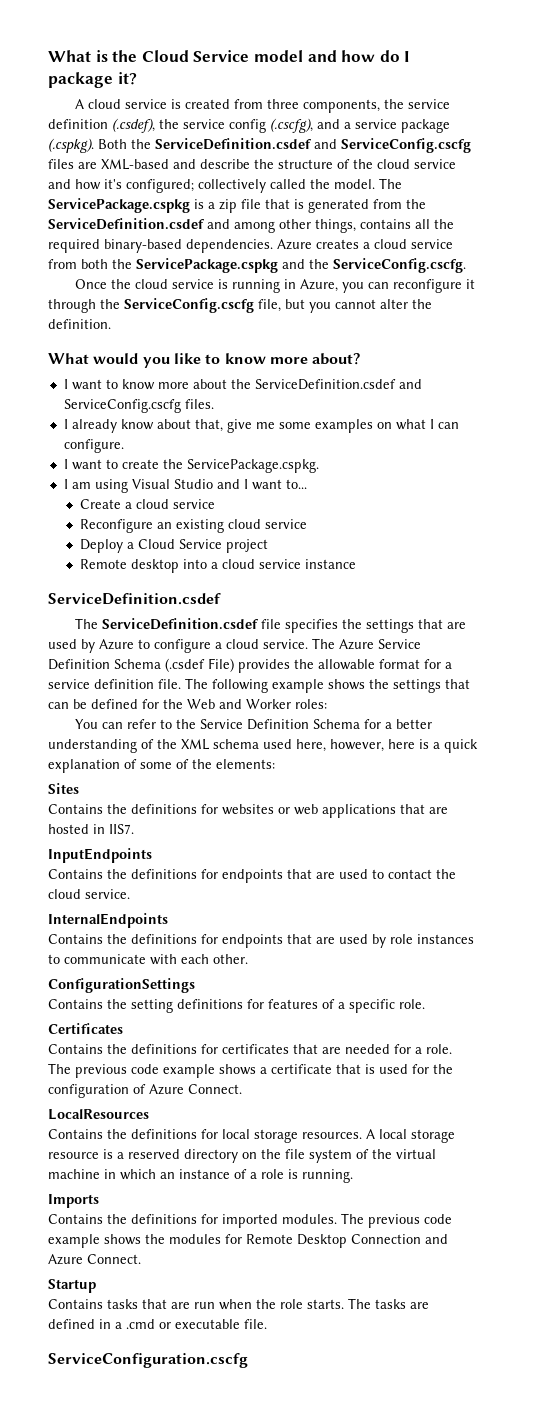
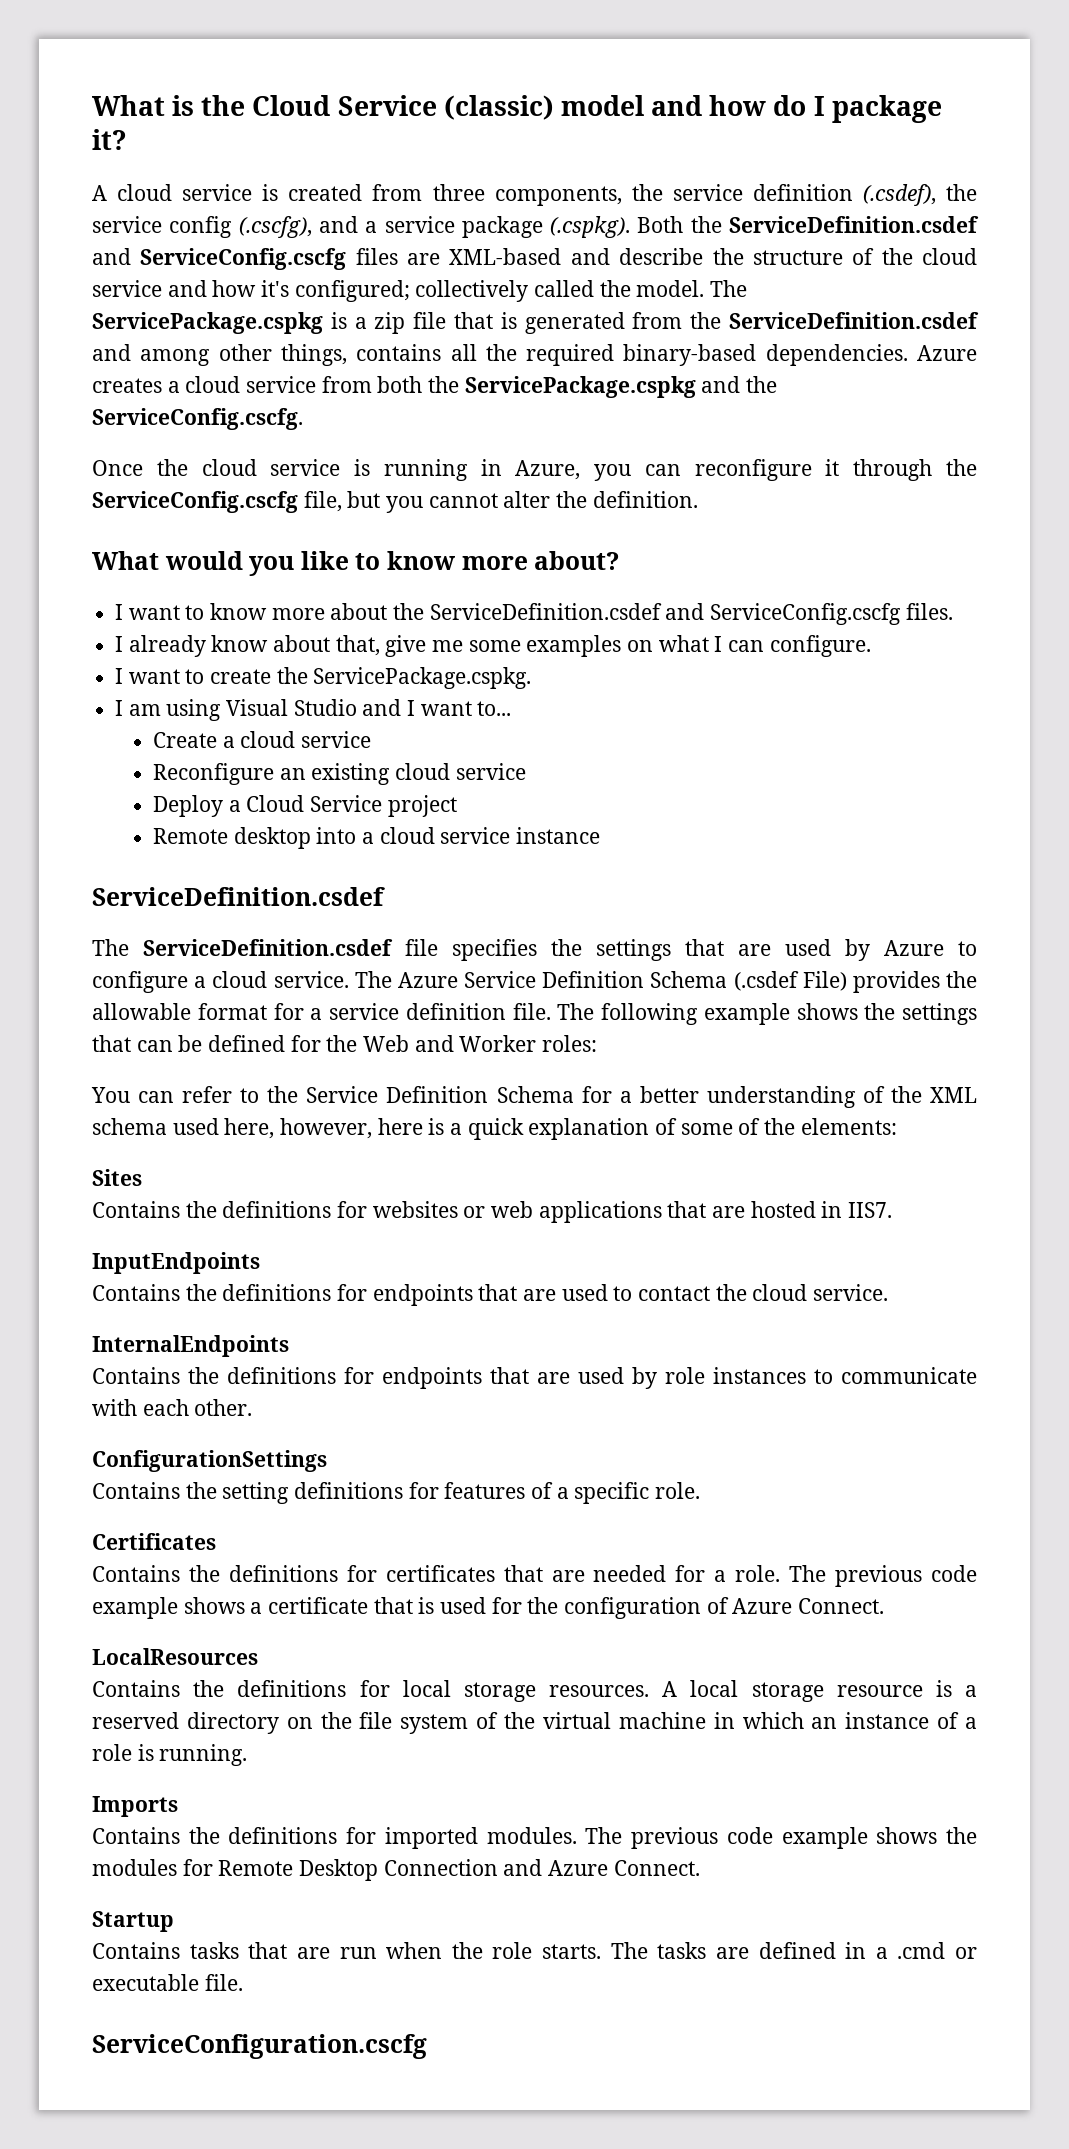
(250, 56) none -> [443,95,554,120] (classic)

